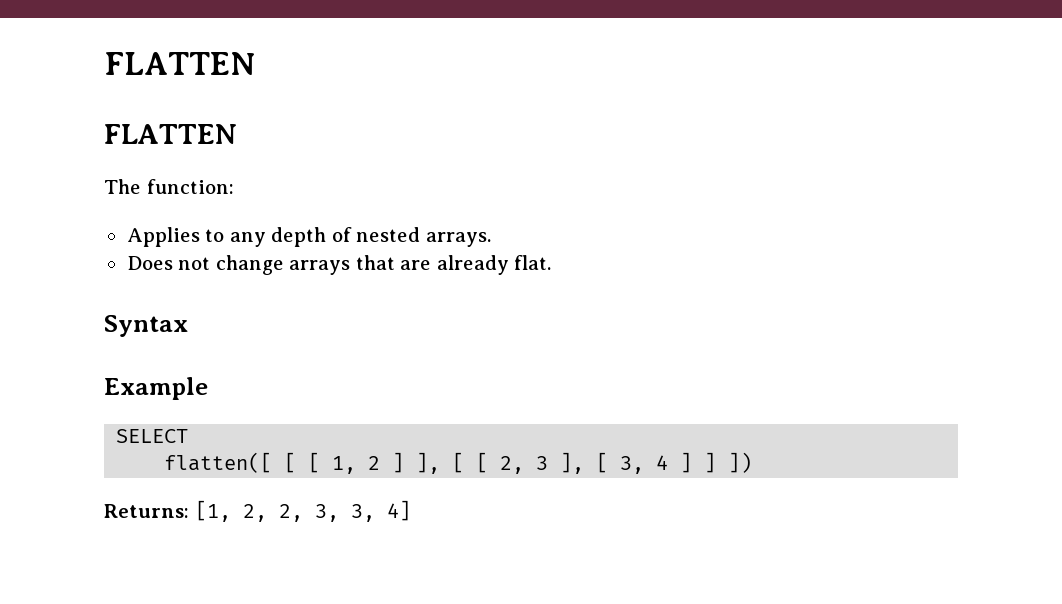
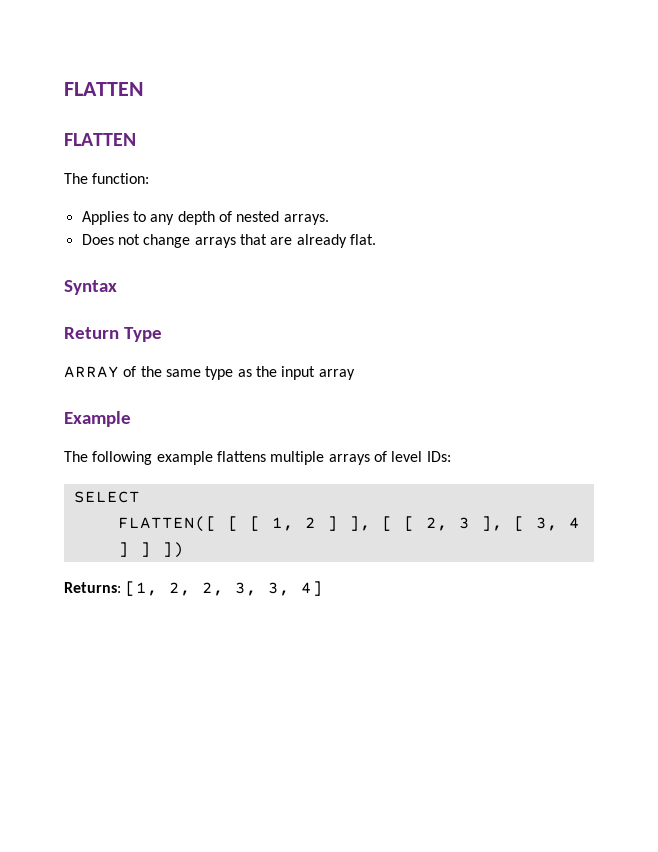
[104,377,208,400] Example -> [64,327,162,342] [64,366,355,380] [64,411,131,427] [64,451,451,465] Return Type // ARRAY of the same type as the input array // Example // The following example flattens multiple arrays of level IDs:
[164,452,273,473] flatten([ -> [117,516,217,532] FLATTEN([

